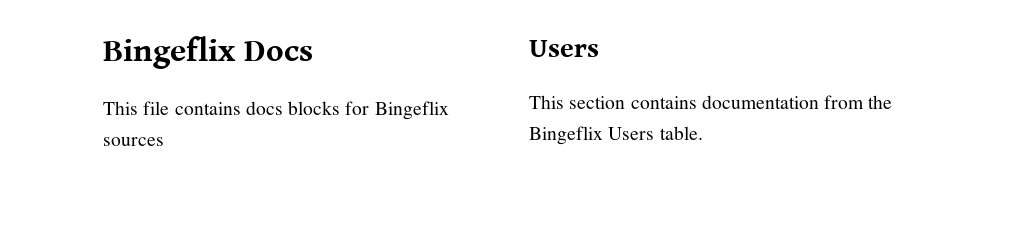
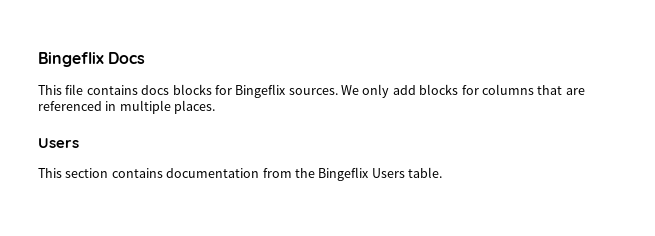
[103,137,164,146] sources -> [288,84,585,98] [38,100,216,114] sources. We only add blocks for columns that are referenced in multiple places.

